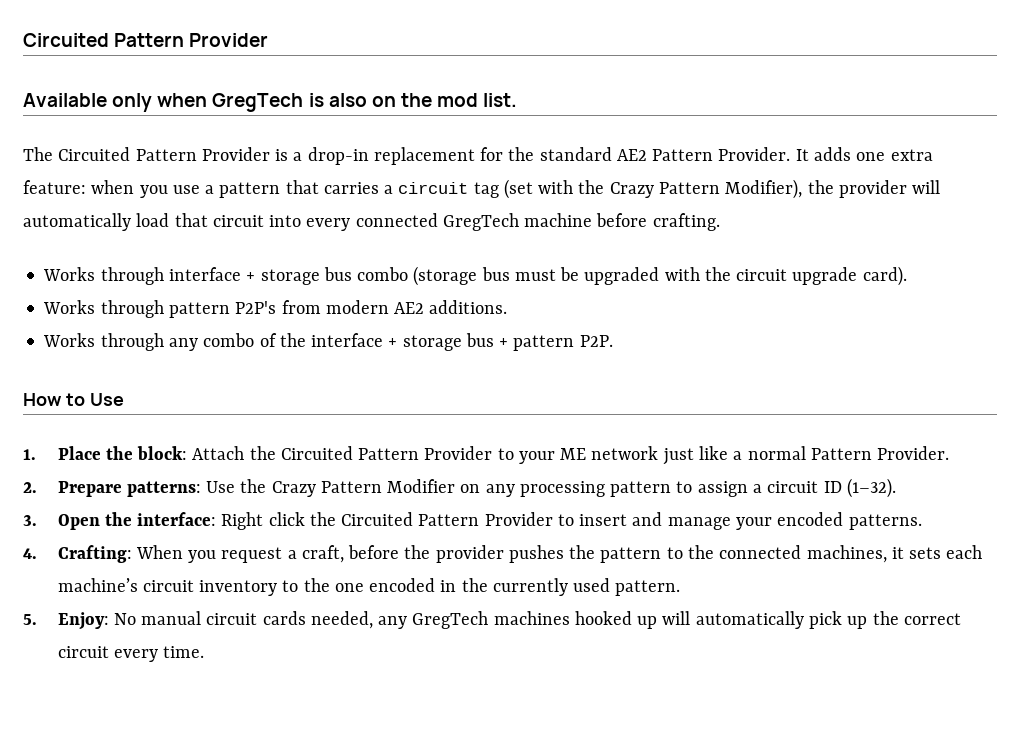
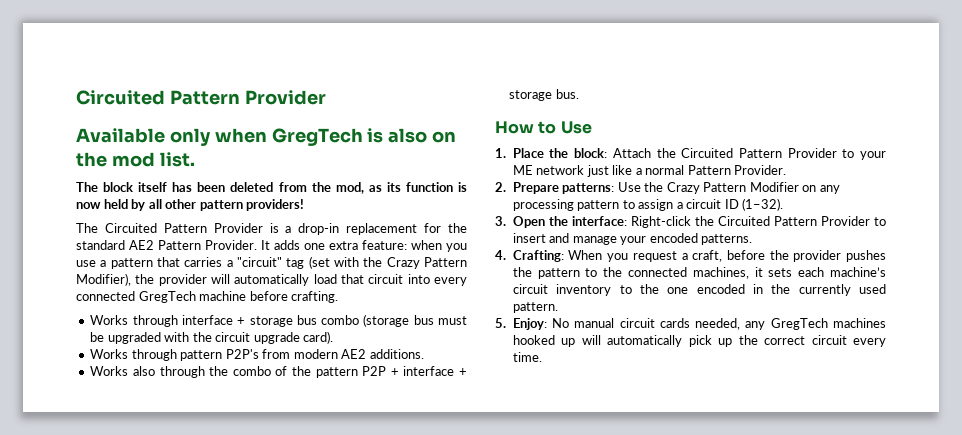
(518, 100) none -> [76,182,467,194] [76,199,305,211] // The block itself has been deleted from the mod, as its function is now held by all other pattern providers!
[398,182,469,194] circuit -> [237,257,282,267] "circuit"
[100,333,613,351] through any combo of the interface + storage bus + pattern P2P. -> [132,366,467,378] [509,89,579,101] also through the combo of the pattern P2P + interface + storage bus.
[221,512,305,530] Right click -> [630,216,691,228] Right-click

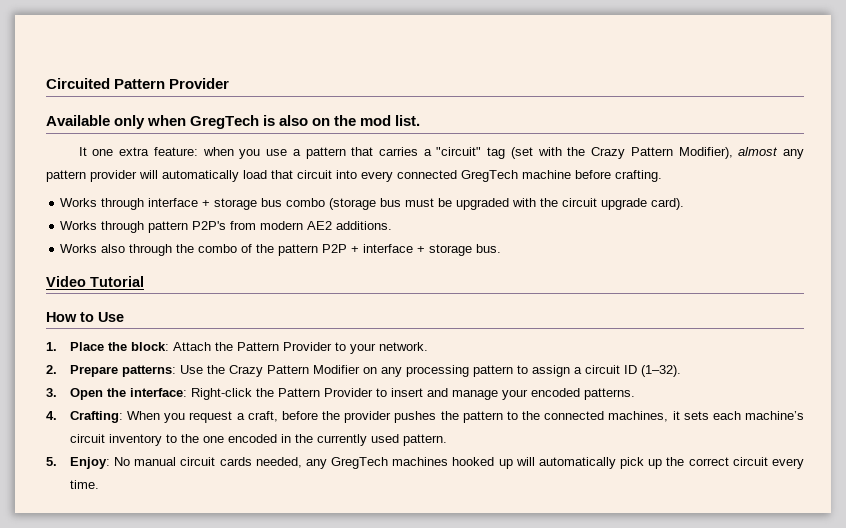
[76,182,467,194] [76,199,305,211] [76,223,468,235] [76,240,300,250] The block itself has been deleted from the mod, as its function is now held by all other pattern providers! // The Circuited Pattern Provider is a drop-in replacement for the standard AE2 Pattern Provider. It adds -> [78,147,87,156] It
[135,274,155,284] the -> [738,147,804,159] [46,170,86,182] almost any pattern
(579, 94) none -> [46,276,144,287] // Video Tutorial
[681,148,734,158] Circuited -> (233, 346) none
[512,165,787,177] ME network just like a normal Pattern Provider. -> [378,342,428,351] network.
[717,216,770,226] Circuited -> (274, 392) none

